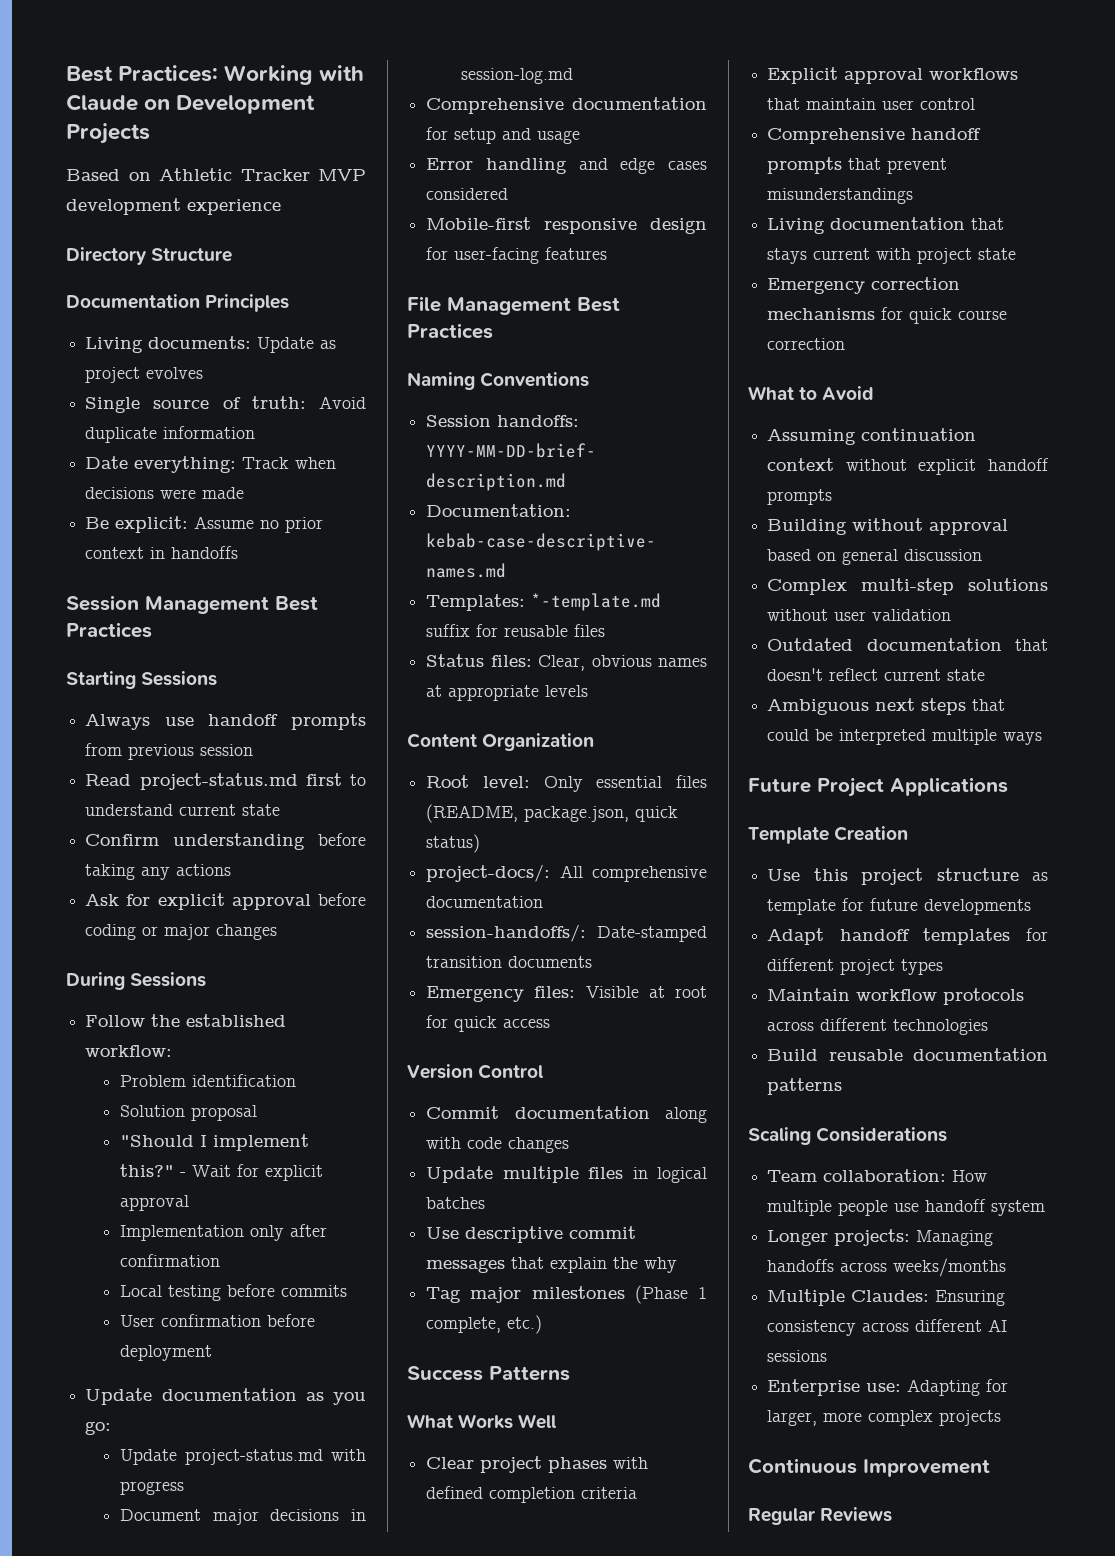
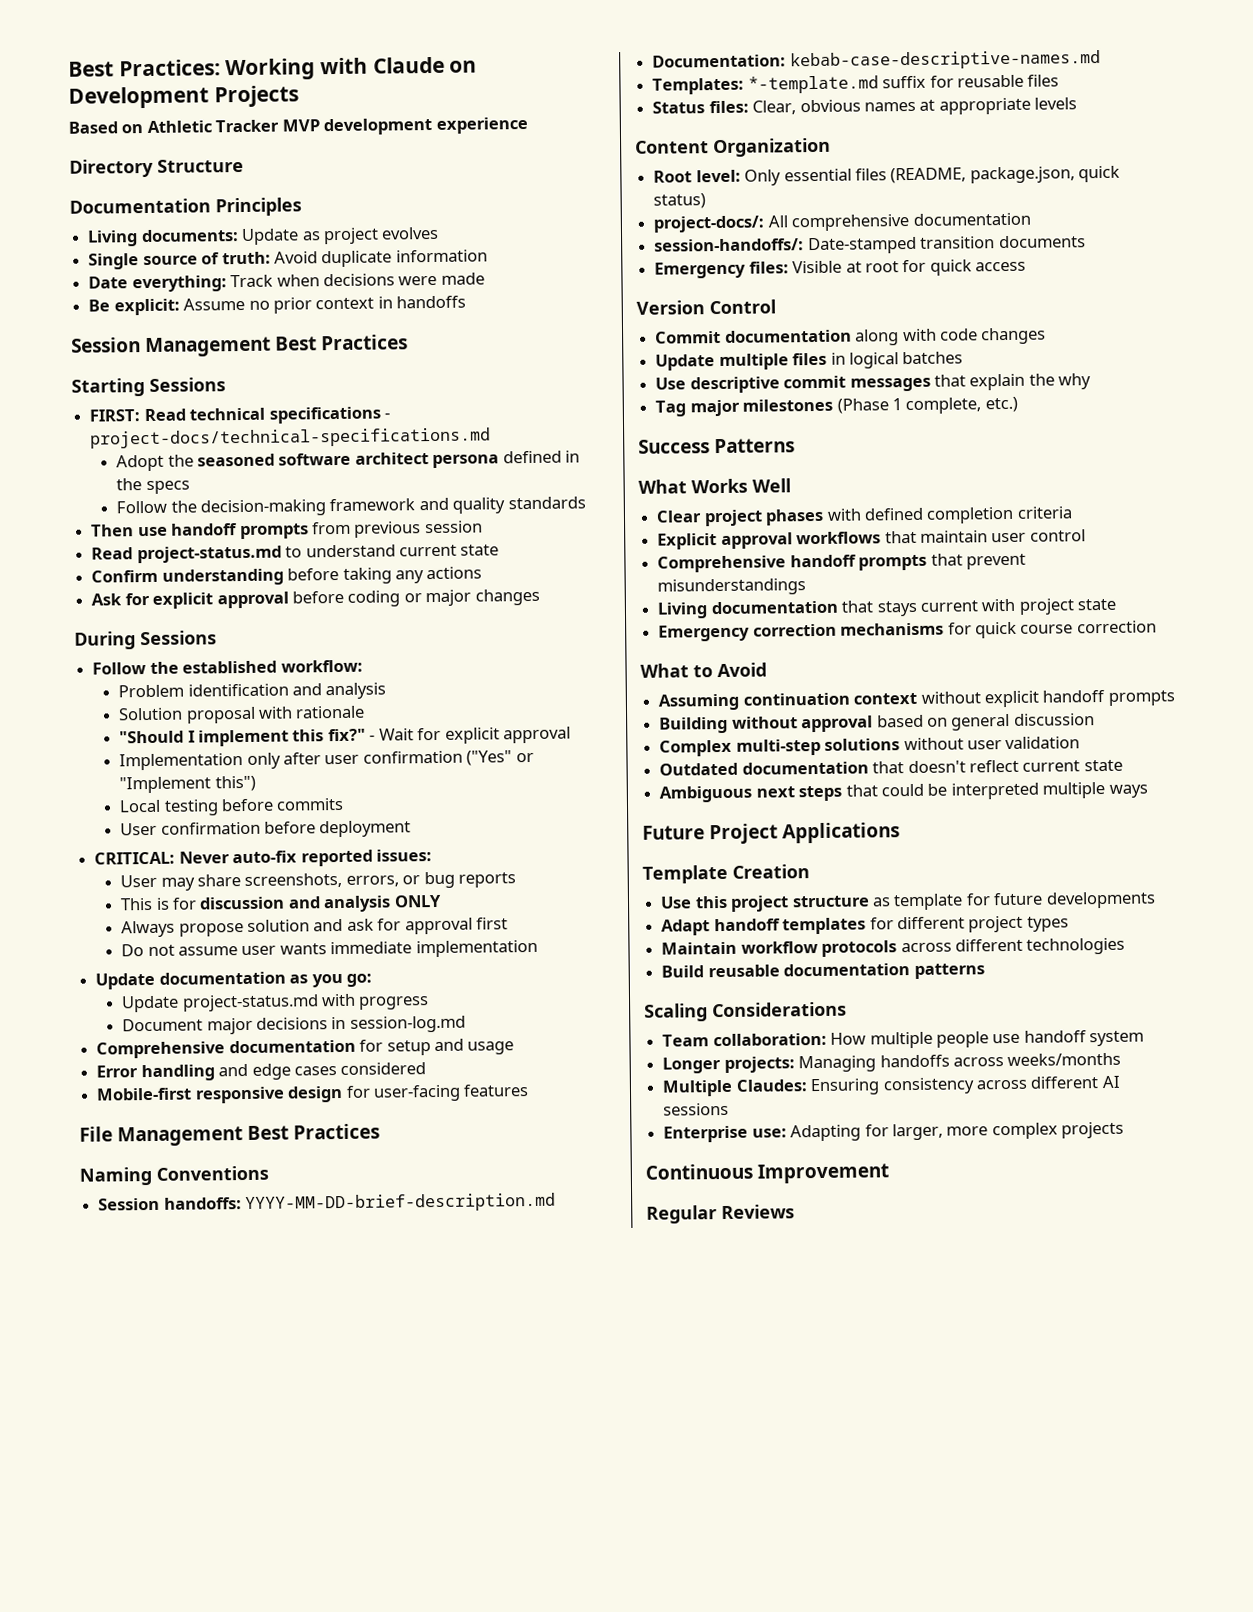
[85,714,151,730] Always -> [89,406,390,424] [90,427,492,449] [116,450,581,472] [116,478,190,495] [116,496,586,517] [91,524,135,537] FIRST: Read technical specifications - project-docs/technical-specifications.md // Adopt the seasoned software architect persona defined in the specs // Follow the decision-making framework and quality standards // Then
[305,773,342,786] first -> (282, 554) none
(296, 1080) none -> [291,682,387,700] and analysis
(257, 1113) none -> [257,705,366,719] with rationale
[119,1164,174,1177] this?" -> [292,728,366,742] this fix?"
[119,1254,220,1267] confirmation -> [324,750,534,766] [119,775,256,794] user confirmation ("Yes" or "Implement this")
(212, 1353) none -> [94,849,432,867] [120,871,517,891] [120,894,442,913] [121,917,509,938] [121,939,538,958] // CRITICAL: Never auto-fix reported issues: // User may share screenshots, errors, or bug reports // This is for discussion and analysis ONLY // Always propose solution and ask for approval first // Do not assume user wants immediate implementation

